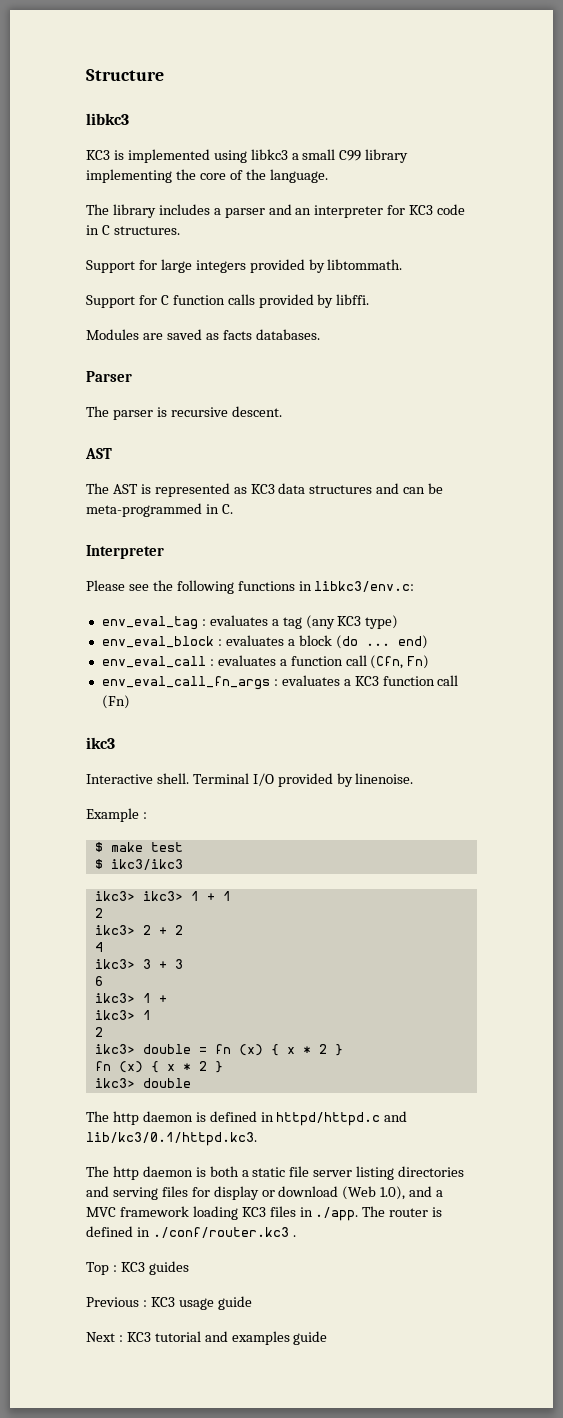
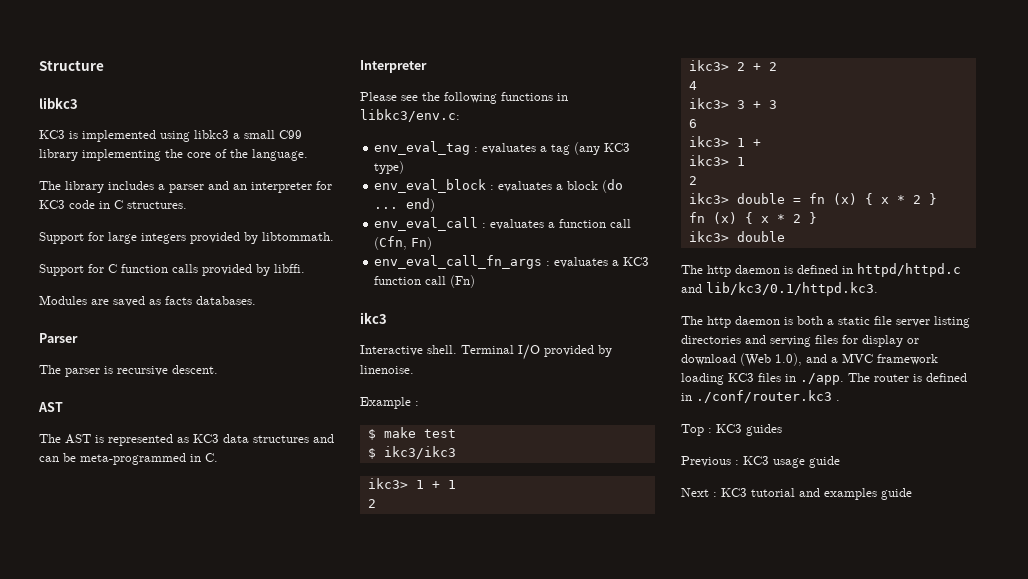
[142,891,183,901] ikc3> -> (408, 483) none

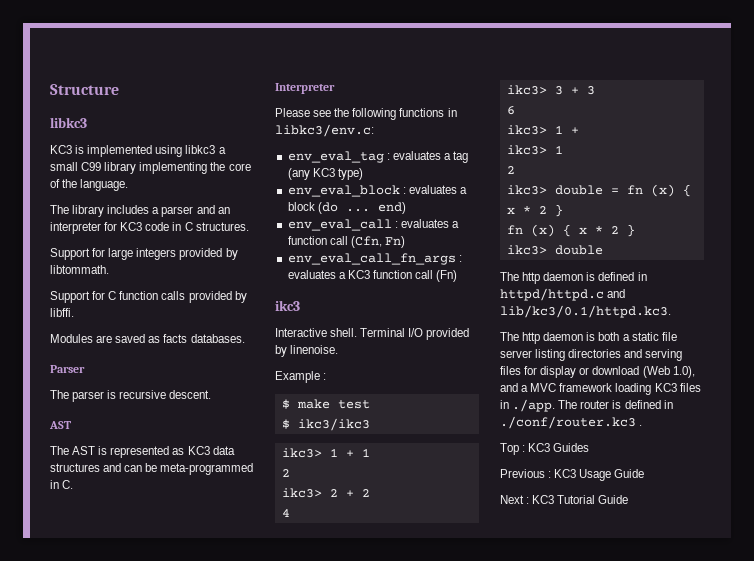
[746,424,782,436] guides -> [553,443,590,452] Guides
[773,456,840,468] usage guide -> [579,469,645,481] Usage Guide
[751,488,912,500] tutorial and examples guide -> [557,495,629,504] Tutorial Guide

